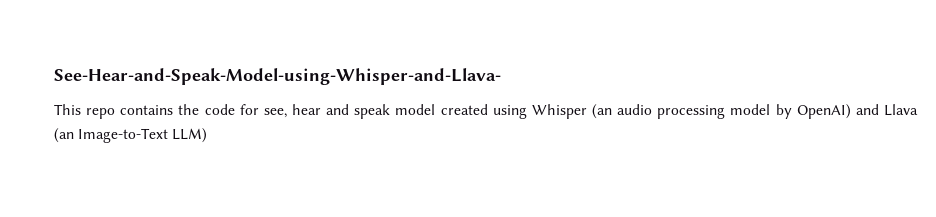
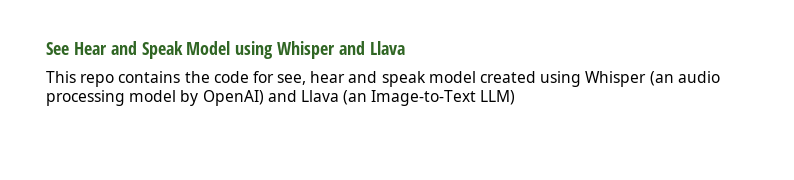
[54,68,501,85] See-Hear-and-Speak-Model-using-Whisper-and-Llava- -> [46,41,405,59] See Hear and Speak Model using Whisper and Llava

